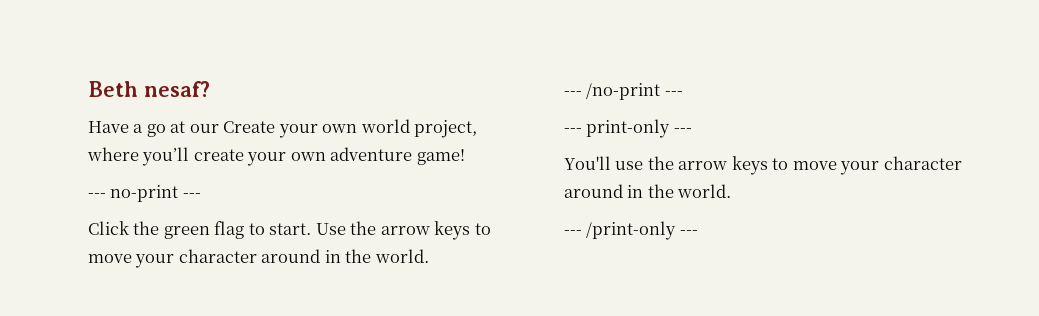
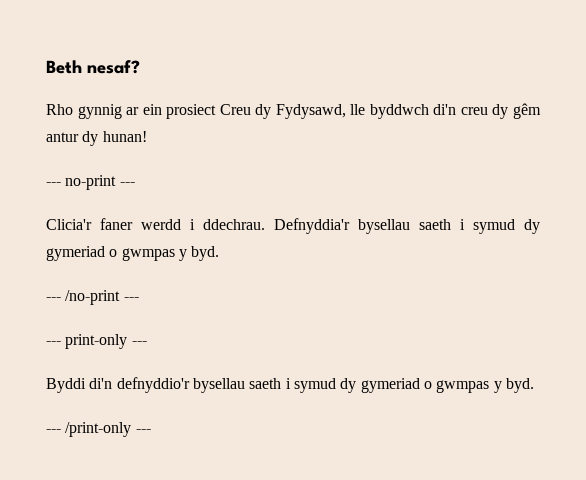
[88,119,478,138] [87,147,465,166] [88,185,201,202] [88,221,491,240] [88,249,429,268] Have a go at our Create your own world project, where you’ll create your own adventure game! // --- no-print --- // Click the green flag to start. Use the arrow keys to move your character around in the world. -> [46,103,542,119] [46,131,147,146] [46,175,135,190] [46,218,540,234] [46,246,220,261] Rho gynnig ar ein prosiect Creu dy Fydysawd, lle byddwch di'n creu dy gêm antur dy hunan! // --- no-print --- // Clicia'r faner werdd i ddechrau. Defnyddia'r bysellau saeth i symud dy gymeriad o gwmpas y byd.
[564,156,962,175] [564,184,732,198] You'll use the arrow keys to move your character around in the world. -> [46,377,534,393] Byddi di'n defnyddio'r bysellau saeth i symud dy gymeriad o gwmpas y byd.

